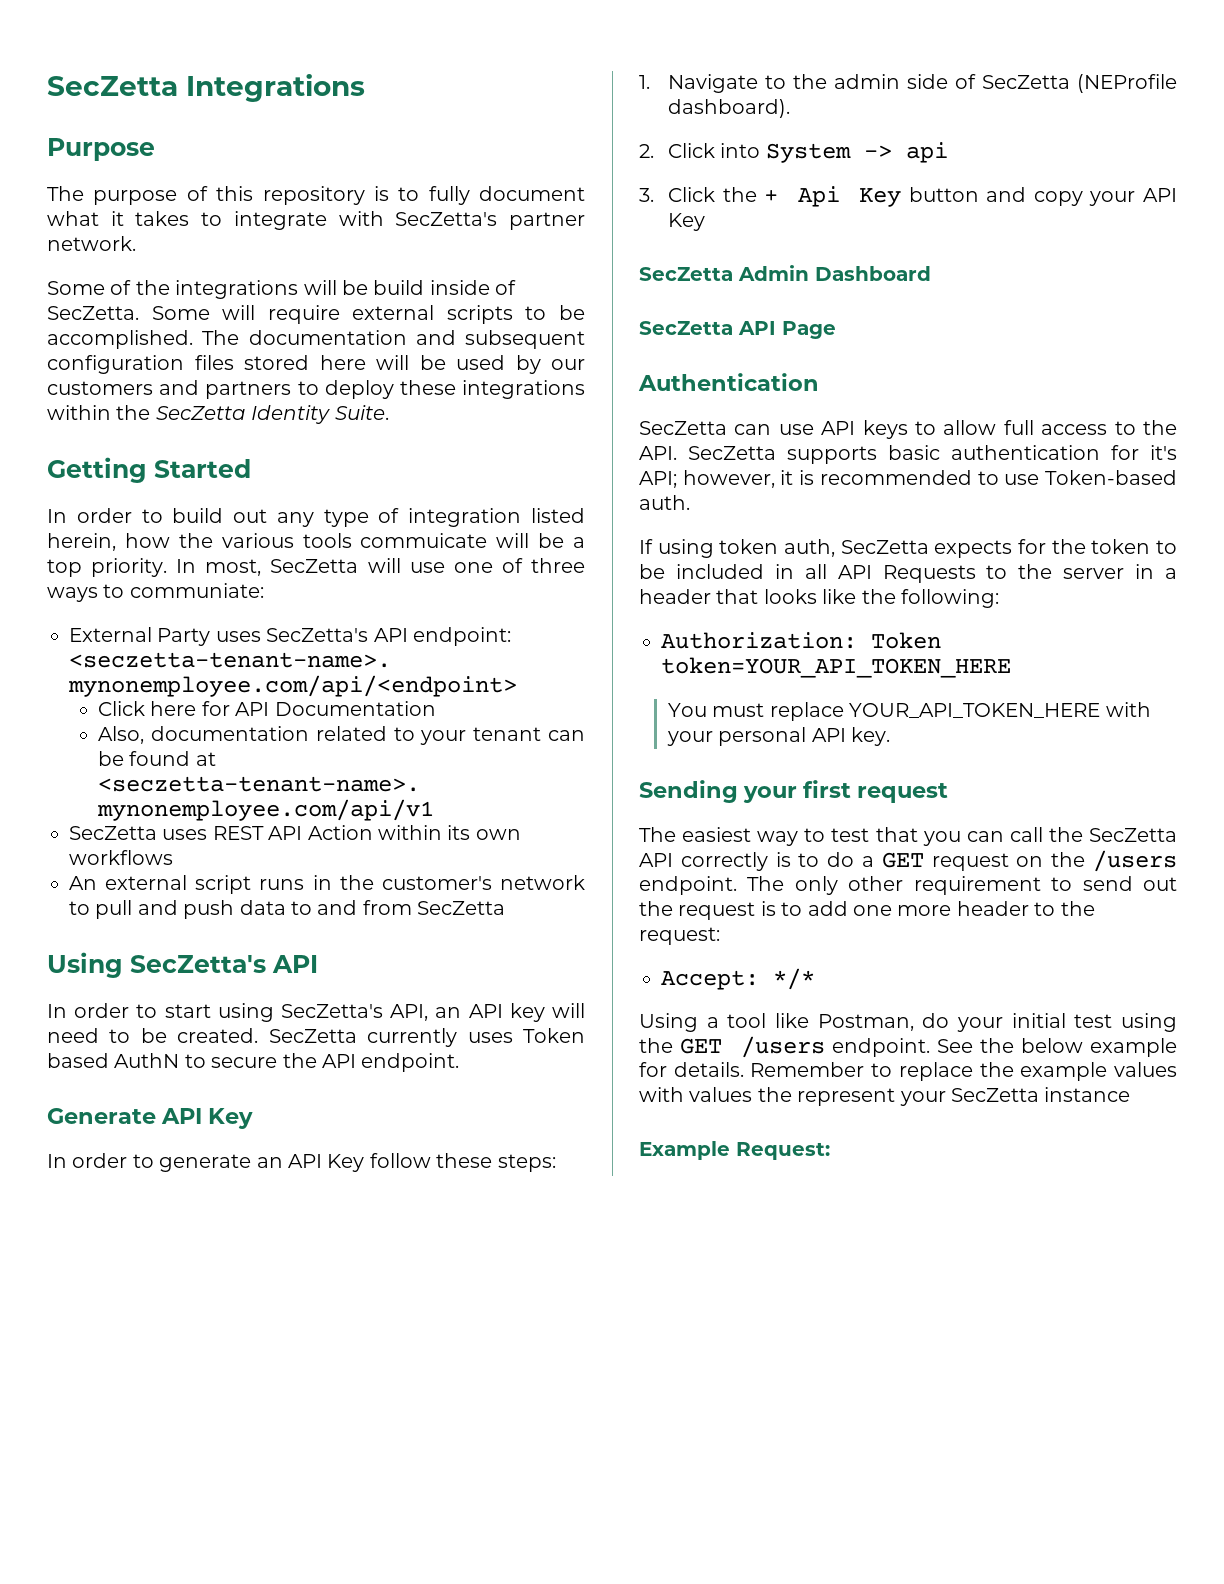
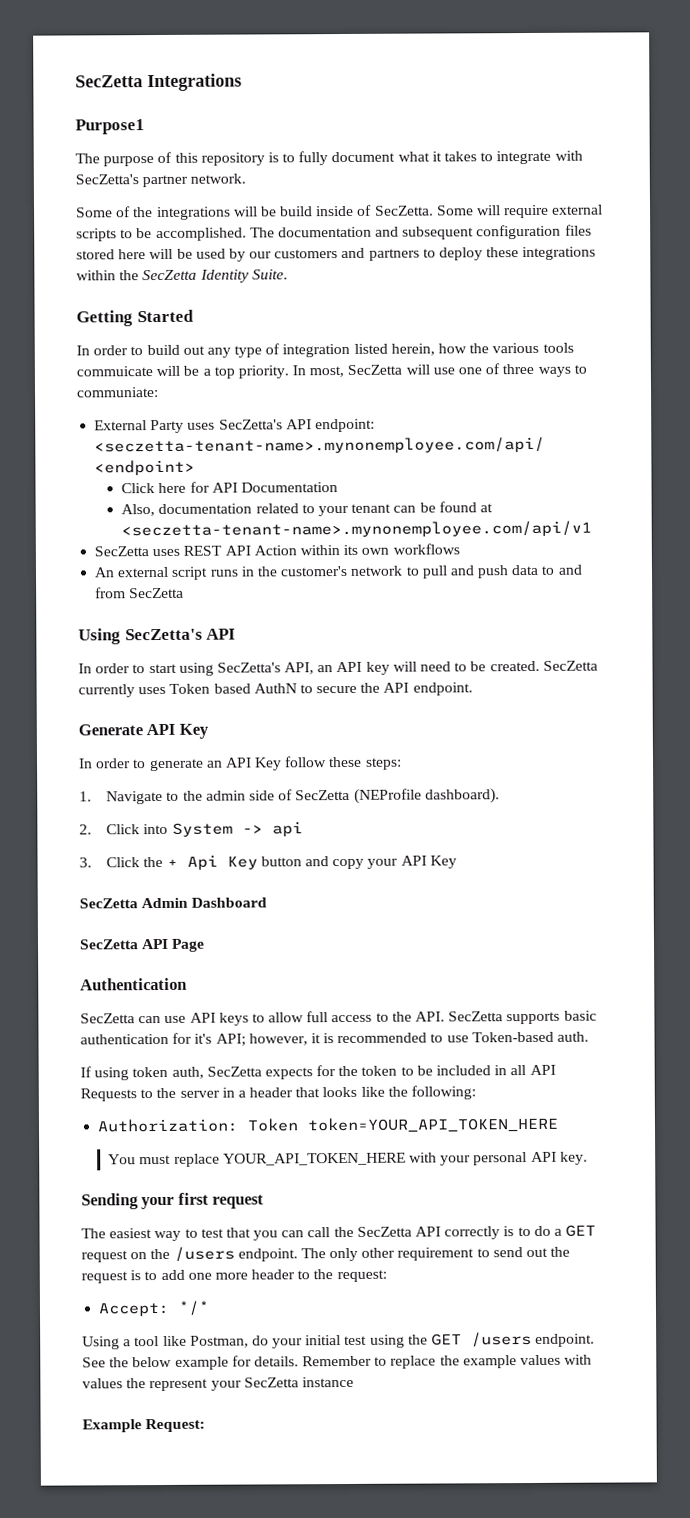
[47,138,155,161] Purpose -> [75,119,145,135] Purpose1

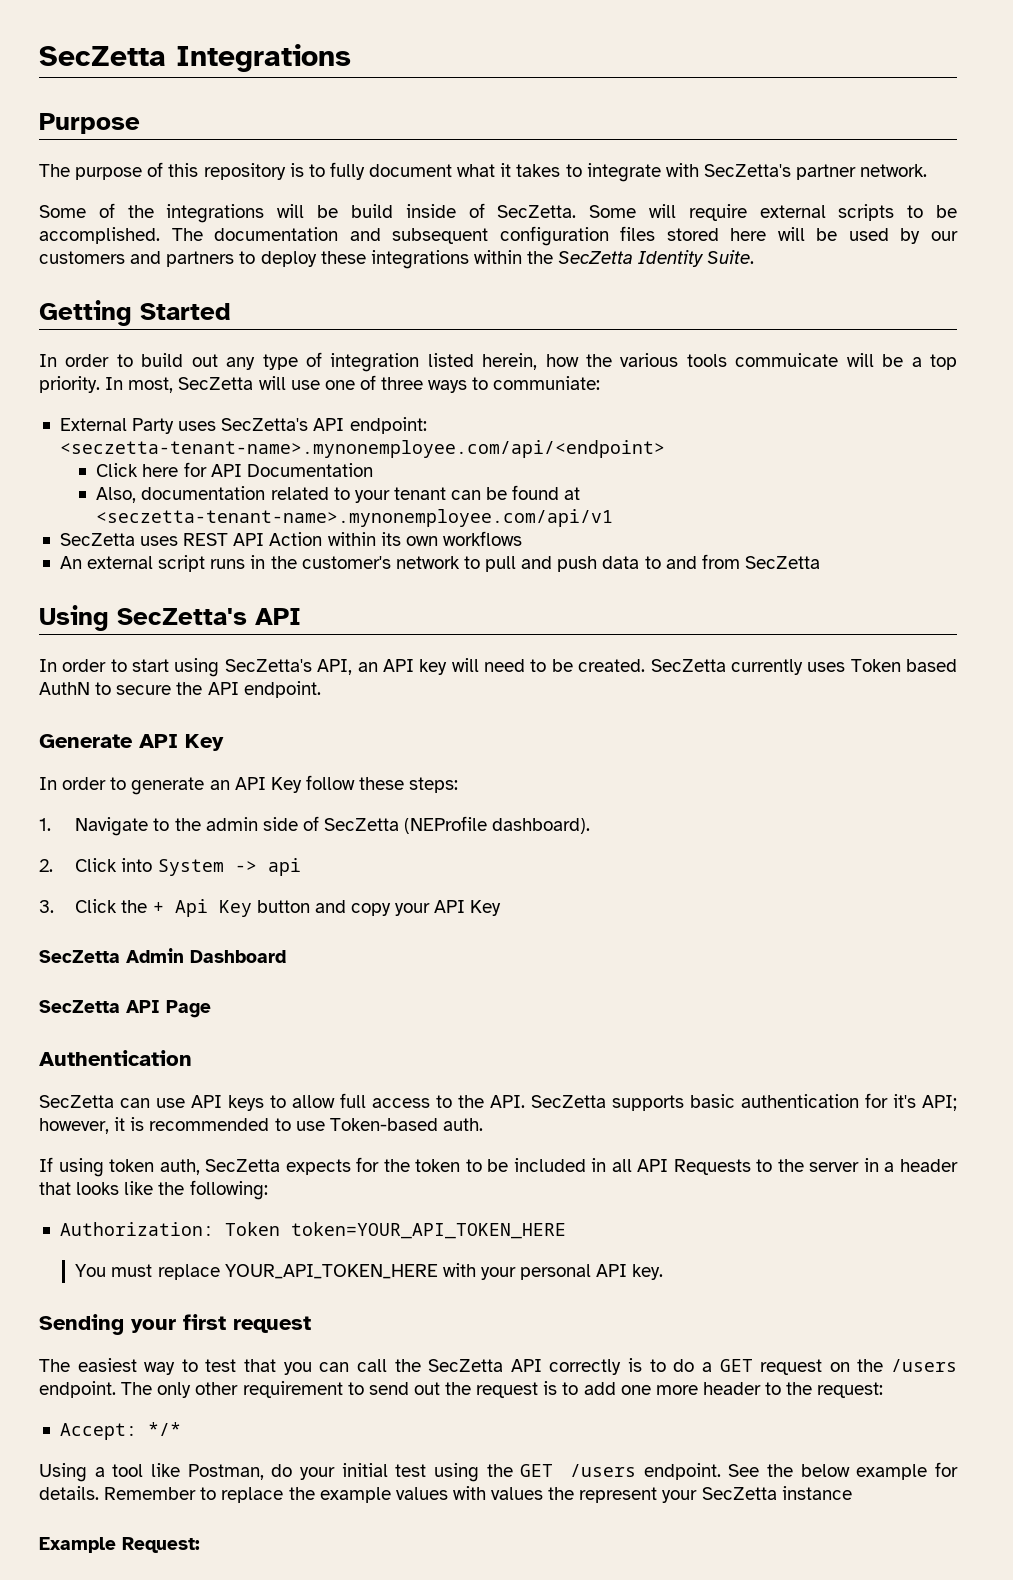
[75,119,145,135] Purpose1 -> [39,113,140,134] Purpose

